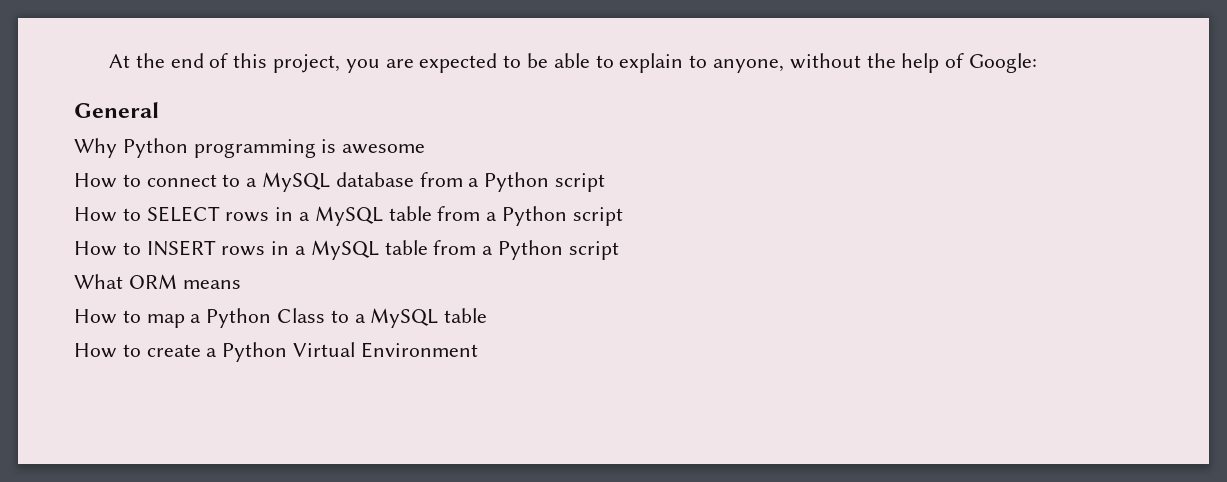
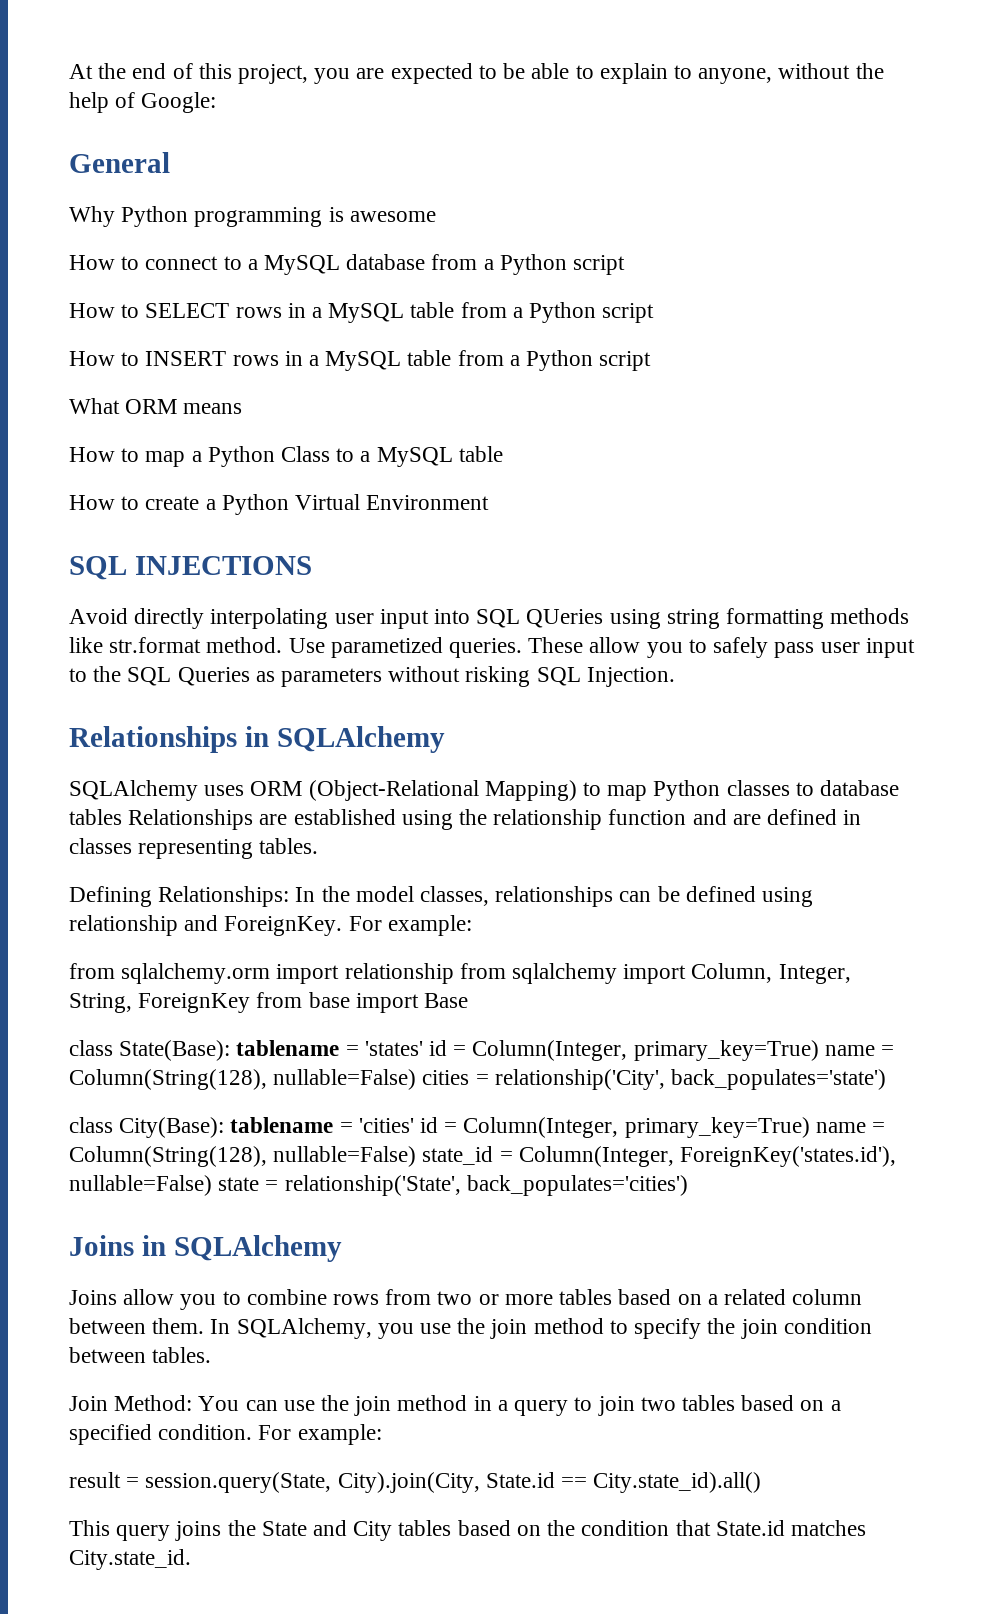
(478, 350) none -> [69,556,312,580] [69,608,910,629] [69,637,915,658] [69,666,675,687] [69,726,445,753] [69,780,900,801] [69,809,862,830] [69,838,319,859] [69,886,814,907] [69,915,472,936] [69,963,851,984] [69,992,469,1013] [69,1040,895,1061] [69,1069,887,1090] [69,1117,886,1138] [69,1146,897,1167] [69,1175,688,1196] [69,1235,342,1262] [69,1289,863,1310] [69,1318,872,1339] [69,1347,212,1363] [69,1395,841,1416] [69,1424,382,1445] [69,1472,762,1493] [69,1520,866,1541] [69,1549,191,1570] // SQL INJECTIONS // Avoid directly interpolating user input into SQL QUeries using string formatting methods like str.format method. Use parametized queries. These allow you to safely pass user input to the SQL Queries as parameters without risking SQL Injection. // Relationships in SQLAlchemy // SQLAlchemy uses ORM (Object-Relational Mapping) to map Python classes to database tables Relationships are established using the relationship function and are defined in classes representing tables. // Defining Relationships: In the model classes, relationships can be defined using relationship and ForeignKey. For example: // from sqlalchemy.orm import relationship from sqlalchemy import Column, Integer, String, ForeignKey from base import Base // class State(Base): tablename = 'states' id = Column(Integer, primary_key=True) name = Column(String(128), nullable=False) cities = relationship('City', back_populates='state') // class City(Base): tablename = 'cities' id = Column(Integer, primary_key=True) name = Column(String(128), nullable=False) state_id = Column(Integer, ForeignKey('states.id'), nullable=False) state = relationship('State', back_populates='cities') // Joins in SQLAlchemy // Joins allow you to combine rows from two or more tables based on a related column between them. In SQLAlchemy, you use the join method to specify the join condition between tables. // Join Method: You can use the join method in a query to join two tables based on a specified condition. For example: // result = session.query(State, City).join(City, State.id == City.state_id).all() // This query joins the State and City tables based on the condition that State.id matches City.state_id.

